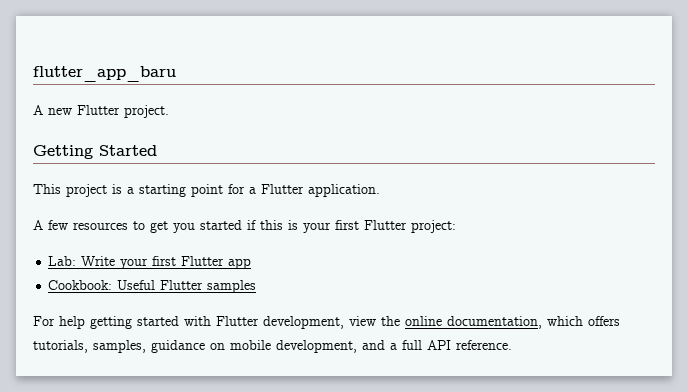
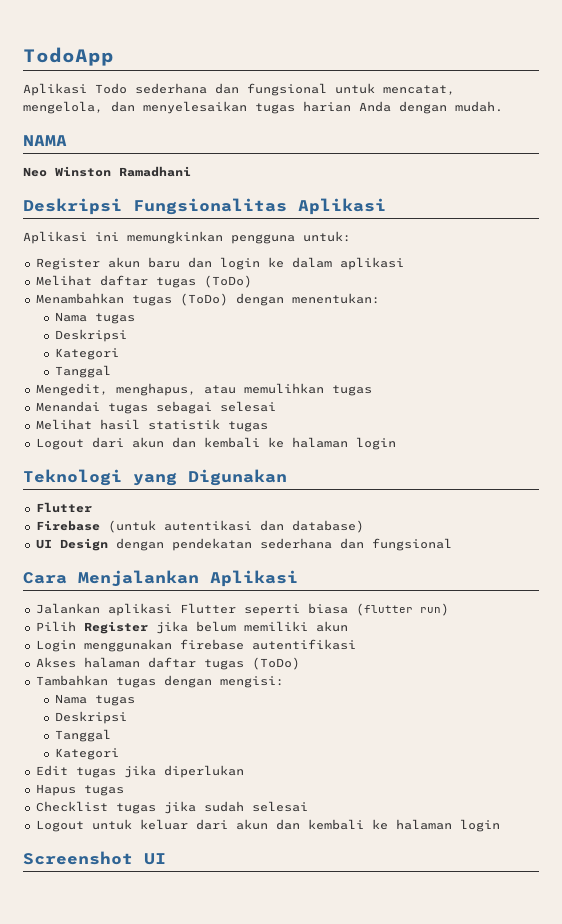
[33,66,176,82] [33,105,169,118] [33,145,157,159] [33,184,380,197] [33,220,456,233] [48,256,252,269] [48,280,257,293] [33,316,620,329] [33,340,512,353] flutter_app_baru // A new Flutter project. // Getting Started // This project is a starting point for a Flutter application. // A few resources to get you started if this is your first Flutter project: // Lab: Write your first Flutter app // Cookbook: Useful Flutter samples // For help getting started with Flutter development, view the online documentation, which offers tutorials, samples, guidance on mobile development, and a full API reference. -> [23,47,114,66] [23,83,455,96] [23,101,503,114] [23,135,67,146] [23,166,191,177] [23,198,386,215] [23,231,351,244] [35,257,404,270] [35,275,252,288] [35,293,380,306] [54,312,135,324] [54,329,127,342] [54,348,119,360] [54,365,111,378] [35,383,372,396] [35,401,276,414] [35,419,268,432] [35,437,396,450] [23,469,287,486] [35,502,92,513] [35,520,364,533] [35,538,452,551] [23,570,298,587] [35,603,449,616] [35,621,348,634] [35,639,356,652] [35,657,300,670] [35,675,284,688] [54,694,135,706] [54,711,127,724] [54,729,111,742] [54,748,119,760] [35,765,244,778] [35,784,124,796] [35,801,308,814] [35,819,500,832] [23,851,166,865] TodoApp // Aplikasi Todo sederhana dan fungsional untuk mencatat, mengelola, dan menyelesaikan tugas harian Anda dengan mudah. // NAMA // Neo Winston Ramadhani // Deskripsi Fungsionalitas Aplikasi // Aplikasi ini memungkinkan pengguna untuk: // Register akun baru dan login ke dalam aplikasi // Melihat daftar tugas (ToDo) // Menambahkan tugas (ToDo) dengan menentukan: // Nama tugas // Deskripsi // Kategori // Tanggal // Mengedit, menghapus, atau memulihkan tugas // Menandai tugas sebagai selesai // Melihat hasil statistik tugas // Logout dari akun dan kembali ke halaman login // Teknologi yang Digunakan // Flutter // Firebase (untuk autentikasi dan database) // UI Design dengan pendekatan sederhana dan fungsional // Cara Menjalankan Aplikasi // Jalankan aplikasi Flutter seperti biasa (flutter run) // Pilih Register jika belum memiliki akun // Login menggunakan firebase autentifikasi // Akses halaman daftar tugas (ToDo) // Tambahkan tugas dengan mengisi: // Nama tugas // Deskripsi // Tanggal // Kategori // Edit tugas jika diperlukan // Hapus tugas // Checklist tugas jika sudah selesai // Logout untuk keluar dari akun dan kembali ke halaman login // Screenshot UI

